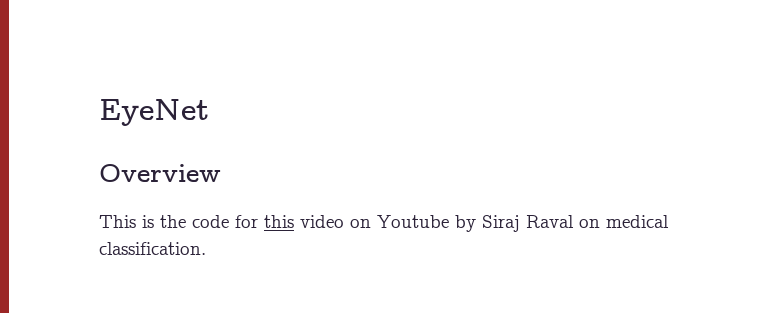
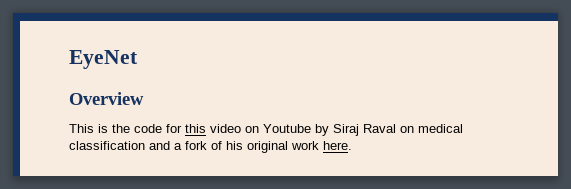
[99,242,206,255] classification. -> [69,141,352,153] classification and a fork of his original work here.

